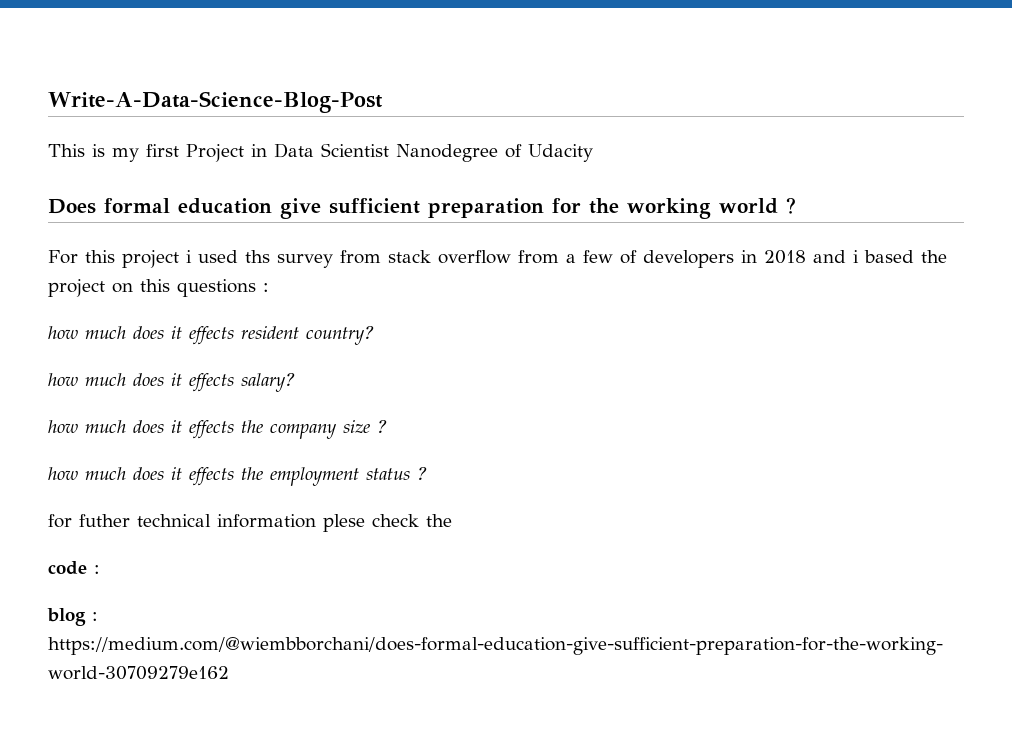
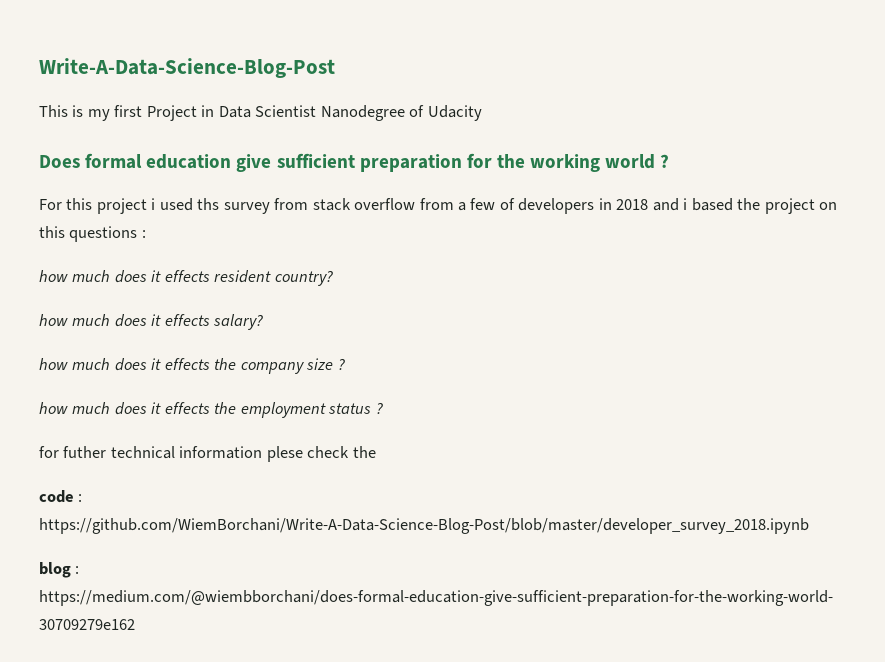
(100, 569) none -> [39,518,809,534] https://github.com/WiemBorchani/Write-A-Data-Science-Blog-Post/blob/master/developer_survey_2018.ipynb

